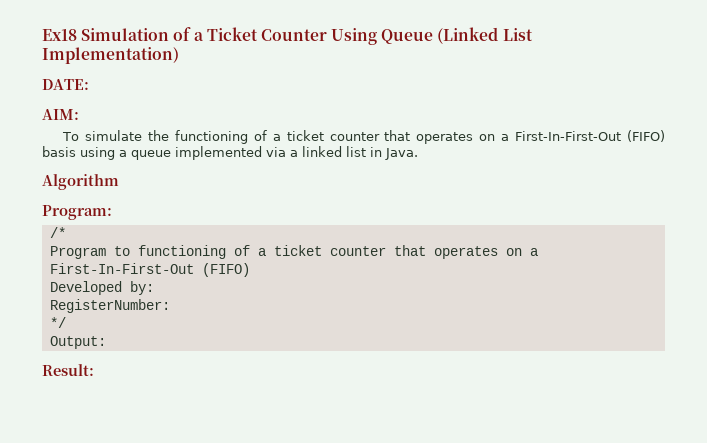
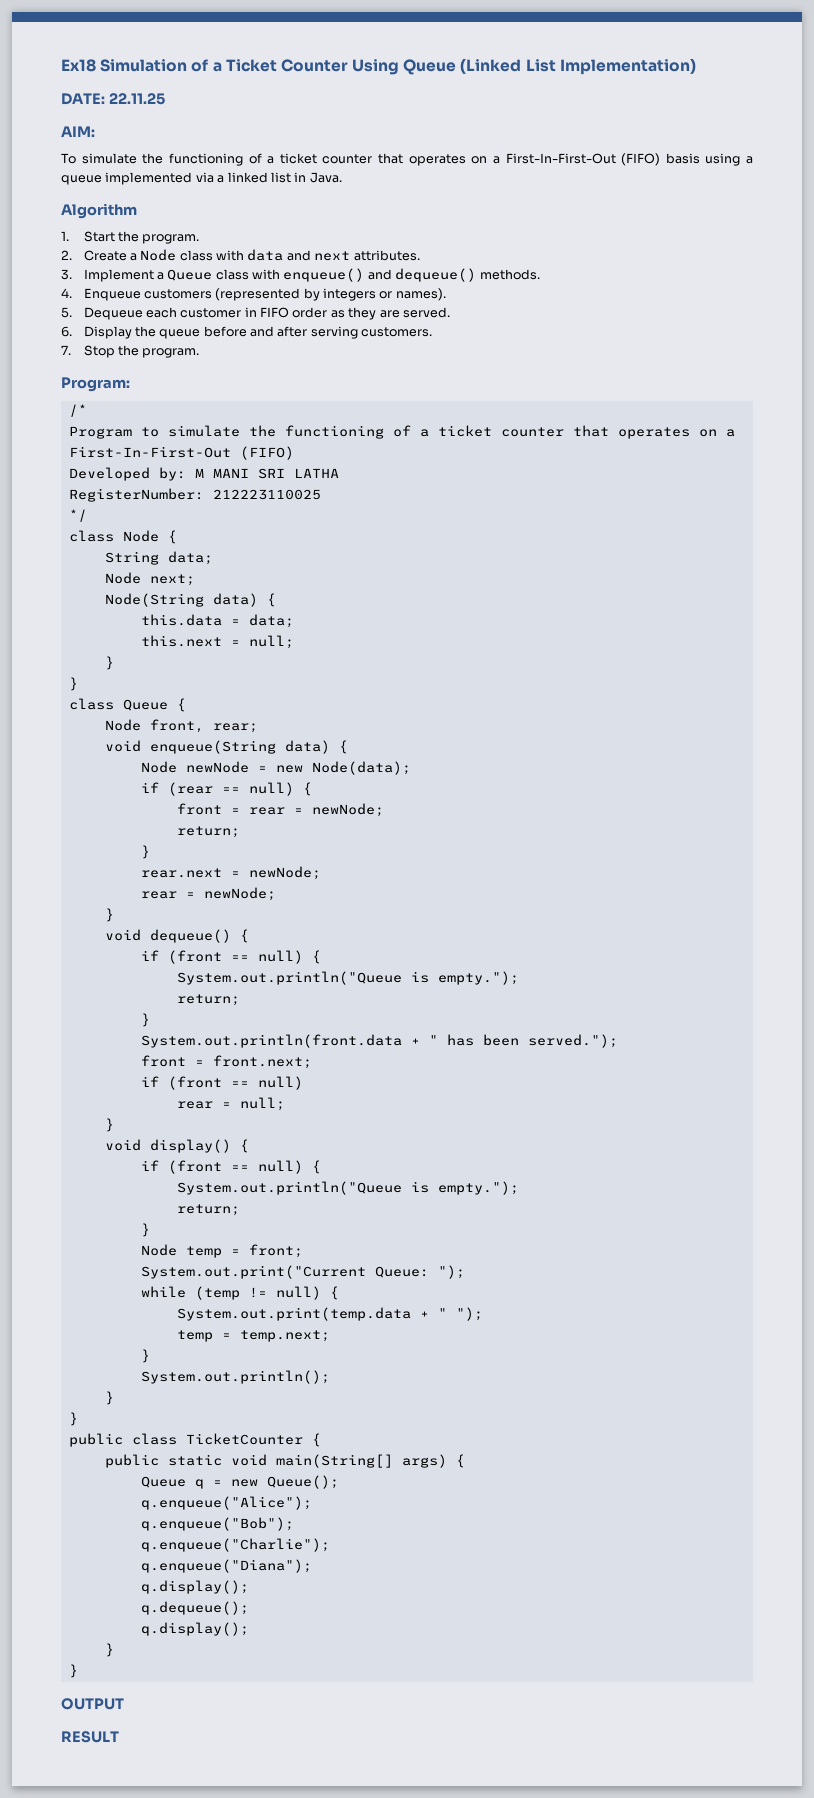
(89, 84) none -> [108,93,165,105] 22.11.25
(119, 182) none -> [61,231,200,244] [61,249,420,261] [61,268,540,282] [61,288,446,301] [61,307,450,320] [61,326,433,339] [61,345,200,358] // 1. Start the program. // 2. Create a Node class with data and next attributes. // 3. Implement a Queue class with enqueue() and dequeue() methods. // 4. Enqueue customers (represented by integers or names). // 5. Dequeue each customer in FIFO order as they are served. // 6. Display the queue before and after serving customers. // 7. Stop the program.
(130, 251) none -> [167,425,276,437] simulate the
(154, 288) none -> [194,468,339,479] M MANI SRI LATHA
(170, 306) none -> [212,489,321,500] 212223110025
[49,336,106,349] [42,364,94,376] Output: // Result: -> [68,530,177,544] [104,551,213,565] [104,572,195,586] [104,593,276,607] [140,614,294,628] [140,635,294,649] [104,656,114,670] [68,677,78,691] [68,698,186,712] [104,719,258,733] [104,740,348,754] [140,761,411,775] [140,782,312,796] [176,803,384,817] [176,826,240,838] [140,845,150,859] [140,866,321,880] [140,887,276,901] [104,908,114,922] [104,929,249,943] [140,950,321,964] [176,971,519,985] [176,994,240,1006] [140,1013,150,1027] [140,1034,618,1048] [140,1055,312,1069] [140,1076,303,1090] [176,1097,285,1111] [104,1118,114,1132] [104,1139,249,1153] [140,1160,321,1174] [176,1181,519,1195] [176,1204,240,1216] [140,1223,150,1237] [140,1244,303,1258] [140,1265,465,1279] [140,1286,339,1300] [176,1307,483,1321] [176,1330,330,1342] [140,1349,150,1363] [140,1370,330,1384] [104,1391,114,1405] [68,1412,78,1426] [68,1433,321,1447] [104,1454,465,1468] [140,1475,339,1489] [140,1496,312,1510] [140,1517,294,1531] [140,1538,330,1552] [140,1559,312,1573] [140,1580,249,1594] [140,1601,249,1615] [140,1622,249,1636] [104,1643,114,1657] [68,1664,78,1678] [61,1698,124,1710] [61,1731,119,1743] class Node { // String data; // Node next; // Node(String data) { // this.data = data; // this.next = null; // } // } // class Queue { // Node front, rear; // void enqueue(String data) { // Node newNode = new Node(data); // if (rear == null) { // front = rear = newNode; // return; // } // rear.next = newNode; // rear = newNode; // } // void dequeue() { // if (front == null) { // System.out.println("Queue is empty."); // return; // } // System.out.println(front.data + " has been served."); // front = front.next; // if (front == null) // rear = null; // } // void display() { // if (front == null) { // System.out.println("Queue is empty."); // return; // } // Node temp = front; // System.out.print("Current Queue: "); // while (temp != null) { // System.out.print(temp.data + " "); // temp = temp.next; // } // System.out.println(); // } // } // public class TicketCounter { // public static void main(String[] args) { // Queue q = new Queue(); // q.enqueue("Alice"); // q.enqueue("Bob"); // q.enqueue("Charlie"); // q.enqueue("Diana"); // q.display(); // q.dequeue(); // q.display(); // } // } // OUTPUT // RESULT

